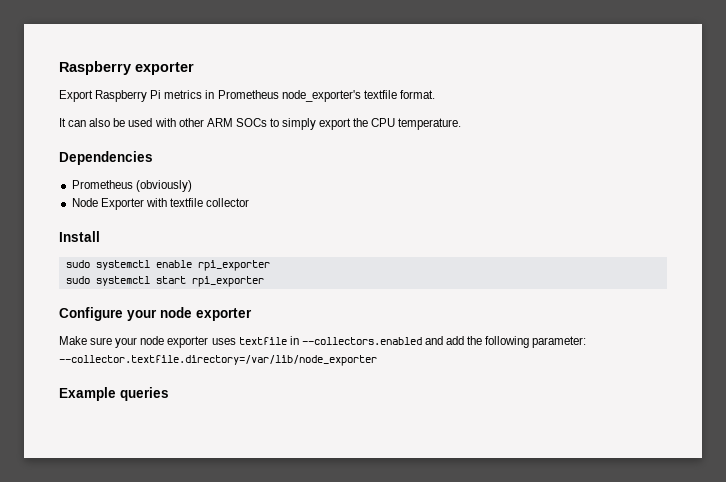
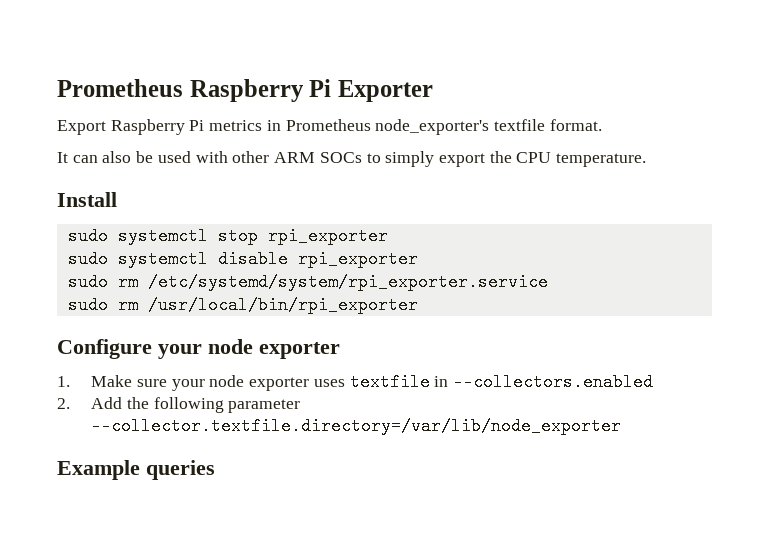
[59,61,194,75] Raspberry exporter -> [57,79,433,102] Prometheus Raspberry Pi Exporter
[59,151,153,165] [71,180,192,192] [71,198,250,210] // Dependencies // Prometheus (obviously) // Node Exporter with textfile collector -> (647, 160) none
[155,260,192,268] enable -> [217,227,258,245] stop
[155,276,264,287] start rpi_exporter -> [217,250,418,268] [67,273,548,291] [67,296,418,314] disable rpi_exporter // sudo rm /etc/systemd/system/rpi_exporter.service // sudo rm /usr/local/bin/rpi_exporter
(252, 314) none -> [57,376,70,387] 1.
[424,336,465,345] and add -> [57,397,123,409] // 2. Add
[532,336,587,348] parameter: -> [228,399,301,413] parameter

